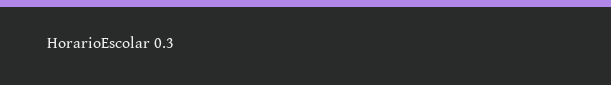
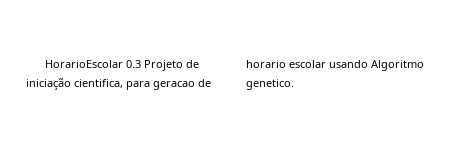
(175, 43) none -> [143,60,199,71] [26,78,211,90] [246,60,424,71] [246,79,294,90] Projeto de iniciação cientifica, para geracao de horario escolar usando Algoritmo genetico.

